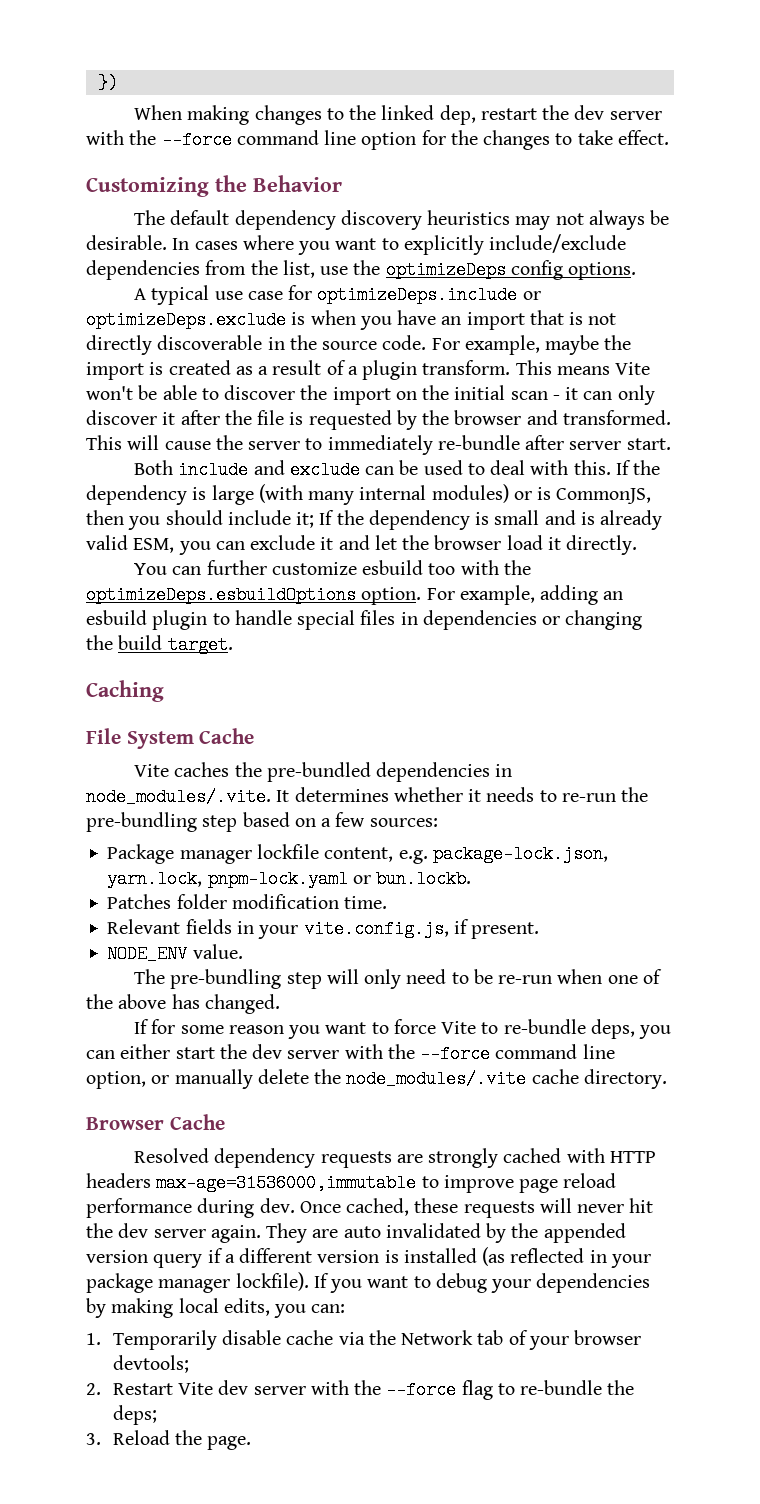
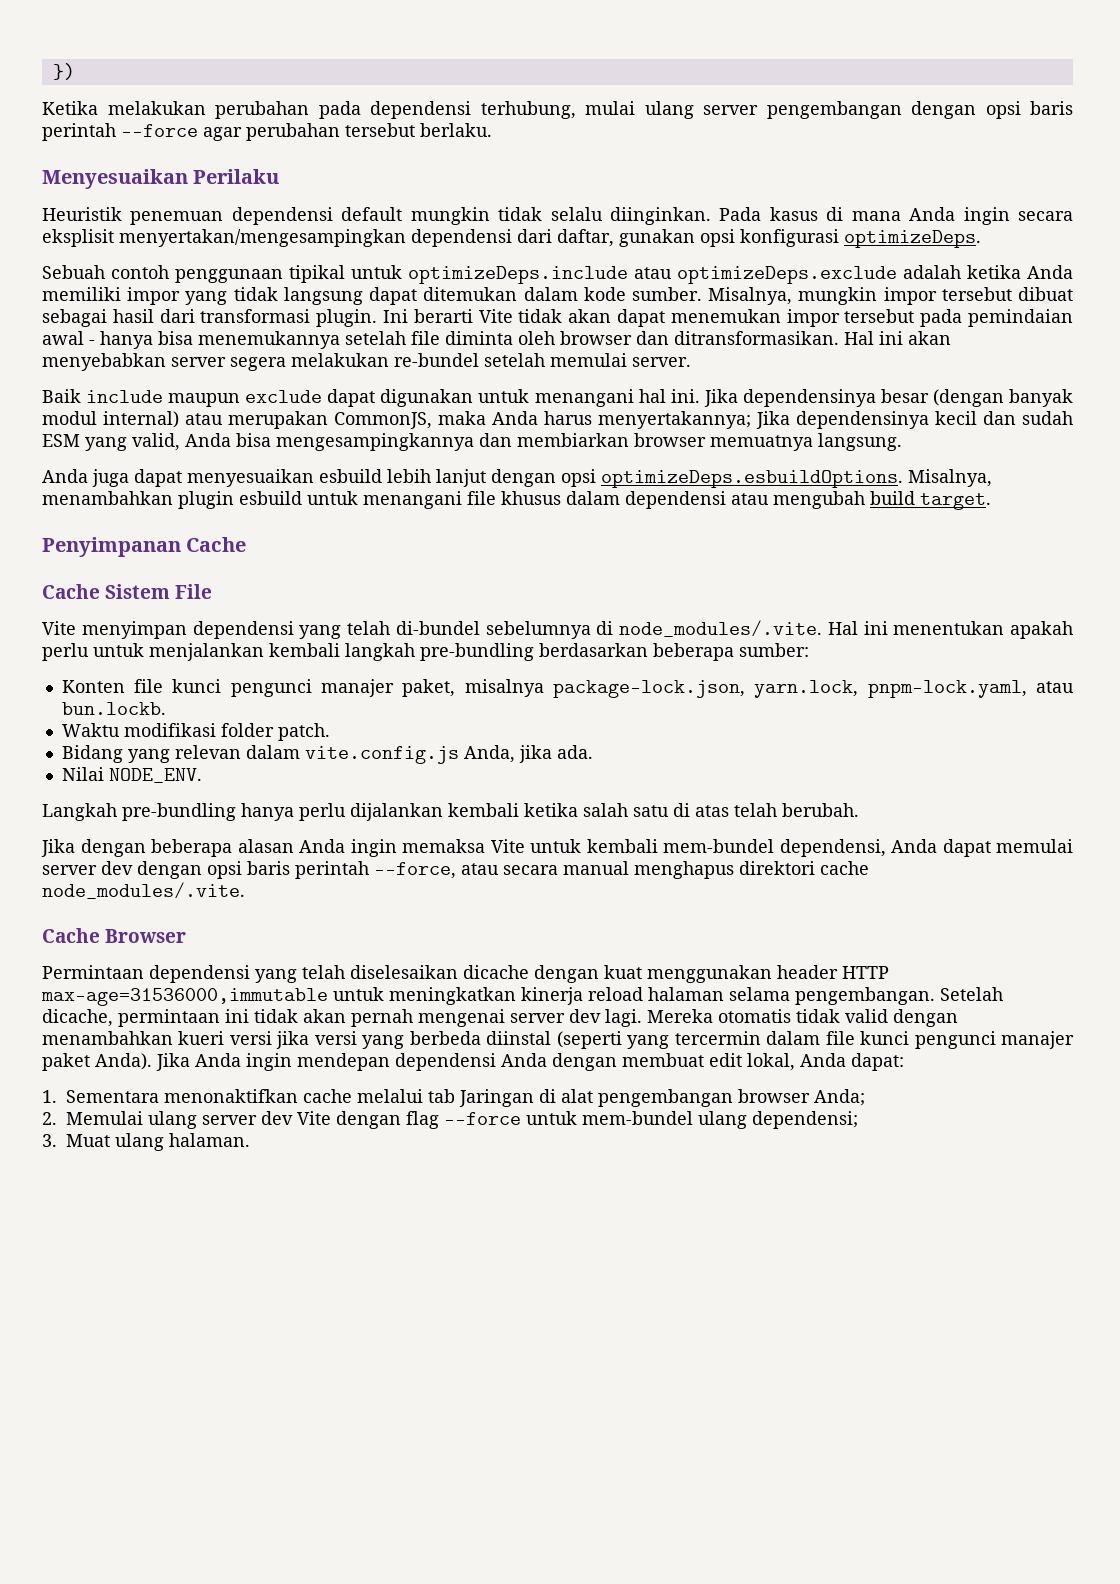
[134,105,662,125] [86,130,669,150] [86,175,342,197] [134,210,670,230] [86,234,627,255] [86,260,637,280] [134,285,541,305] [86,310,617,330] [86,335,632,355] [86,360,651,380] [86,385,655,405] [86,410,671,430] [86,435,671,455] [134,460,661,479] [86,484,652,505] [86,510,663,530] [86,535,638,555] [134,560,531,575] [86,585,624,605] [86,610,643,630] [86,635,233,654] [86,680,164,702] [86,728,255,749] [134,762,513,782] [86,787,649,806] [86,812,438,832] [107,844,608,864] [107,870,472,888] [107,894,388,909] [107,919,540,939] [107,944,243,963] [134,969,662,989] [86,994,280,1014] [134,1019,672,1039] [86,1044,615,1063] [86,1069,667,1089] [86,1114,225,1130] [134,1148,656,1168] [86,1173,617,1193] [86,1198,654,1218] [86,1223,626,1243] [86,1247,651,1268] [86,1272,651,1293] [86,1298,346,1318] [86,1330,642,1350] [112,1355,189,1373] [86,1380,635,1400] [112,1405,157,1425] [86,1430,252,1450] When making changes to the linked dep, restart the dev server with the --force command line option for the changes to take effect. // Customizing the Behavior // The default dependency discovery heuristics may not always be desirable. In cases where you want to explicitly include/exclude dependencies from the list, use the optimizeDeps config options. // A typical use case for optimizeDeps.include or optimizeDeps.exclude is when you have an import that is not directly discoverable in the source code. For example, maybe the import is created as a result of a plugin transform. This means Vite won't be able to discover the import on the initial scan - it can only discover it after the file is requested by the browser and transformed. This will cause the server to immediately re-bundle after server start. // Both include and exclude can be used to deal with this. If the dependency is large (with many internal modules) or is CommonJS, then you should include it; If the dependency is small and is already valid ESM, you can exclude it and let the browser load it directly. // You can further customize esbuild too with the optimizeDeps.esbuildOptions option. For example, adding an esbuild plugin to handle special files in dependencies or changing the build target. // Caching // File System Cache // Vite caches the pre-bundled dependencies in node_modules/.vite. It determines whether it needs to re-run the pre-bundling step based on a few sources: // Package manager lockfile content, e.g. package-lock.json, yarn.lock, pnpm-lock.yaml or bun.lockb. // Patches folder modification time. // Relevant fields in your vite.config.js, if present. // NODE_ENV value. // The pre-bundling step will only need to be re-run when one of the above has changed. // If for some reason you want to force Vite to re-bundle deps, you can either start the dev server with the --force command line option, or manually delete the node_modules/.vite cache directory. // Browser Cache // Resolved dependency requests are strongly cached with HTTP headers max-age=31536000,immutable to improve page reload performance during dev. Once cached, these requests will never hit the dev server again. They are auto invalidated by the appended version query if a different version is installed (as reflected in your package manager lockfile). If you want to debug your dependencies by making local edits, you can: // 1. Temporarily disable cache via the Network tab of your browser devtools; // 2. Restart Vite dev server with the --force flag to re-bundle the deps; // 3. Reload the page. -> [42,101,1073,119] [42,123,492,141] [42,169,280,189] [42,207,1074,225] [42,229,981,248] [42,265,1073,284] [42,287,1073,305] [42,309,1073,327] [42,331,951,349] [42,353,691,371] [42,389,1073,407] [42,411,1073,429] [42,433,902,451] [42,469,992,488] [42,491,991,510] [42,537,247,557] [42,584,213,599] [42,620,1073,639] [42,643,809,661] [61,679,1074,698] [61,702,166,715] [61,723,330,741] [61,745,593,764] [61,767,202,783] [42,803,859,821] [41,839,1073,857] [42,861,869,879] [42,882,245,899] [42,928,187,943] [42,965,889,983] [41,987,1003,1006] [42,1009,958,1027] [42,1031,1074,1049] [42,1053,904,1071] [42,1089,865,1107] [42,1111,858,1129] [42,1133,250,1151] Ketika melakukan perubahan pada dependensi terhubung, mulai ulang server pengembangan dengan opsi baris perintah --force agar perubahan tersebut berlaku. // Menyesuaikan Perilaku // Heuristik penemuan dependensi default mungkin tidak selalu diinginkan. Pada kasus di mana Anda ingin secara eksplisit menyertakan/mengesampingkan dependensi dari daftar, gunakan opsi konfigurasi optimizeDeps. // Sebuah contoh penggunaan tipikal untuk optimizeDeps.include atau optimizeDeps.exclude adalah ketika Anda memiliki impor yang tidak langsung dapat ditemukan dalam kode sumber. Misalnya, mungkin impor tersebut dibuat sebagai hasil dari transformasi plugin. Ini berarti Vite tidak akan dapat menemukan impor tersebut pada pemindaian awal - hanya bisa menemukannya setelah file diminta oleh browser dan ditransformasikan. Hal ini akan menyebabkan server segera melakukan re-bundel setelah memulai server. // Baik include maupun exclude dapat digunakan untuk menangani hal ini. Jika dependensinya besar (dengan banyak modul internal) atau merupakan CommonJS, maka Anda harus menyertakannya; Jika dependensinya kecil dan sudah ESM yang valid, Anda bisa mengesampingkannya dan membiarkan browser memuatnya langsung. // Anda juga dapat menyesuaikan esbuild lebih lanjut dengan opsi optimizeDeps.esbuildOptions. Misalnya, menambahkan plugin esbuild untuk menangani file khusus dalam dependensi atau mengubah build target. // Penyimpanan Cache // Cache Sistem File // Vite menyimpan dependensi yang telah di-bundel sebelumnya di node_modules/.vite. Hal ini menentukan apakah perlu untuk menjalankan kembali langkah pre-bundling berdasarkan beberapa sumber: // Konten file kunci pengunci manajer paket, misalnya package-lock.json, yarn.lock, pnpm-lock.yaml, atau bun.lockb. // Waktu modifikasi folder patch. // Bidang yang relevan dalam vite.config.js Anda, jika ada. // Nilai NODE_ENV. // Langkah pre-bundling hanya perlu dijalankan kembali ketika salah satu di atas telah berubah. // Jika dengan beberapa alasan Anda ingin memaksa Vite untuk kembali mem-bundel dependensi, Anda dapat memulai server dev dengan opsi baris perintah --force, atau secara manual menghapus direktori cache node_modules/.vite. // Cache Browser // Permintaan dependensi yang telah diselesaikan dicache dengan kuat menggunakan header HTTP max-age=31536000,immutable untuk meningkatkan kinerja reload halaman selama pengembangan. Setelah dicache, permintaan ini tidak akan pernah mengenai server dev lagi. Mereka otomatis tidak valid dengan menambahkan kueri versi jika versi yang berbeda diinstal (seperti yang tercermin dalam file kunci pengunci manajer paket Anda). Jika Anda ingin mendepan dependensi Anda dengan membuat edit lokal, Anda dapat: // 1. Sementara menonaktifkan cache melalui tab Jaringan di alat pengembangan browser Anda; // 2. Memulai ulang server dev Vite dengan flag --force untuk mem-bundel ulang dependensi; // 3. Muat ulang halaman.

